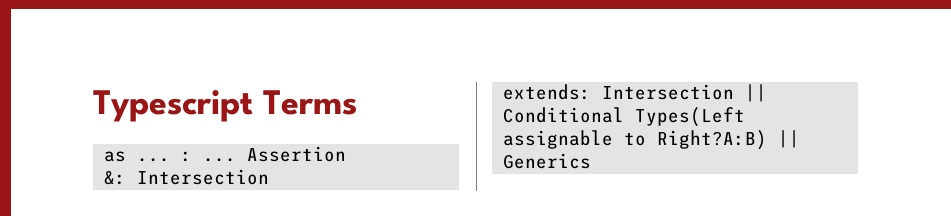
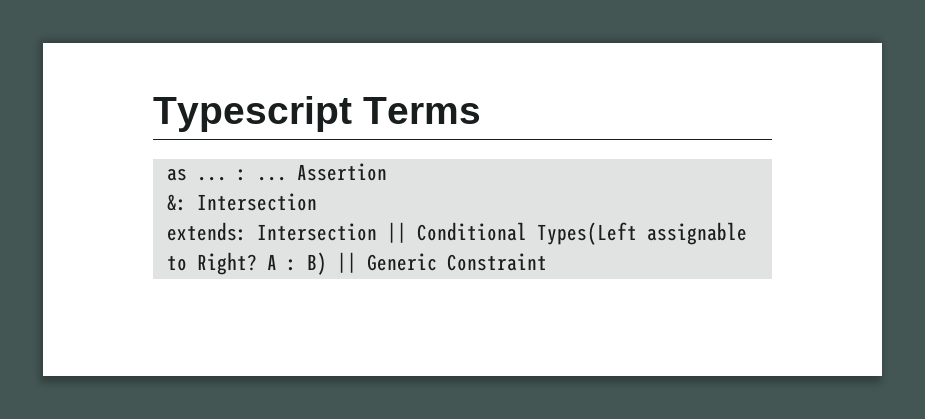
[657,130,801,150] [503,153,592,169] Right?A:B) || Generics -> [196,252,547,275] Right? A : B) || Generic Constraint

